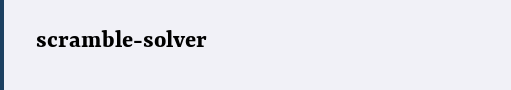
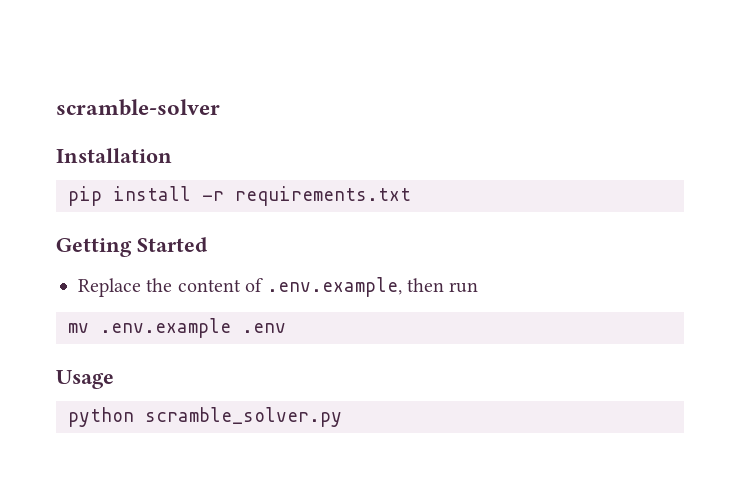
(207, 38) none -> [56,148,172,163] [68,186,411,206] [56,237,208,257] [78,277,479,297] [68,318,286,338] [56,370,114,389] [68,407,342,427] // Installation // pip install -r requirements.txt // Getting Started // Replace the content of .env.example, then run // mv .env.example .env // Usage // python scramble_solver.py

